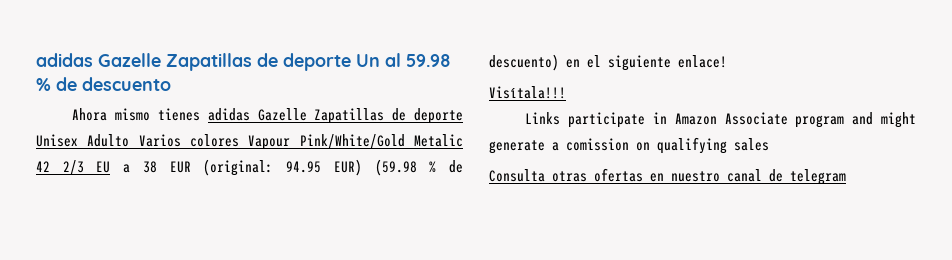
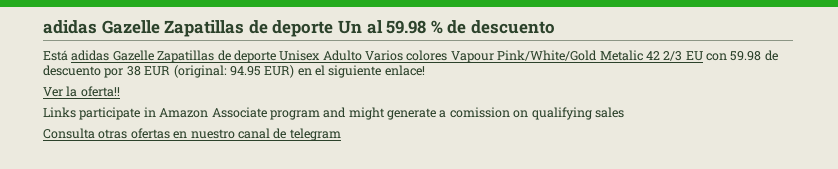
[72,108,200,121] Ahora mismo tienes -> [43,50,68,61] Está
[123,164,131,173] a -> [706,50,778,61] [43,65,124,78] con 59.98 de descuento por
[374,159,464,176] [489,54,559,71] (59.98 % de descuento) -> (295, 71) none
[489,86,566,99] Visítala!!! -> [43,86,120,97] Ver la oferta!!

